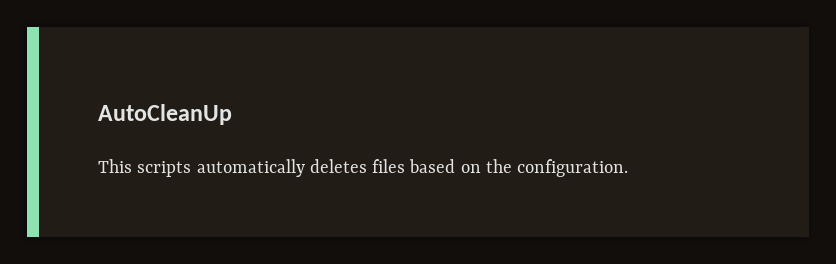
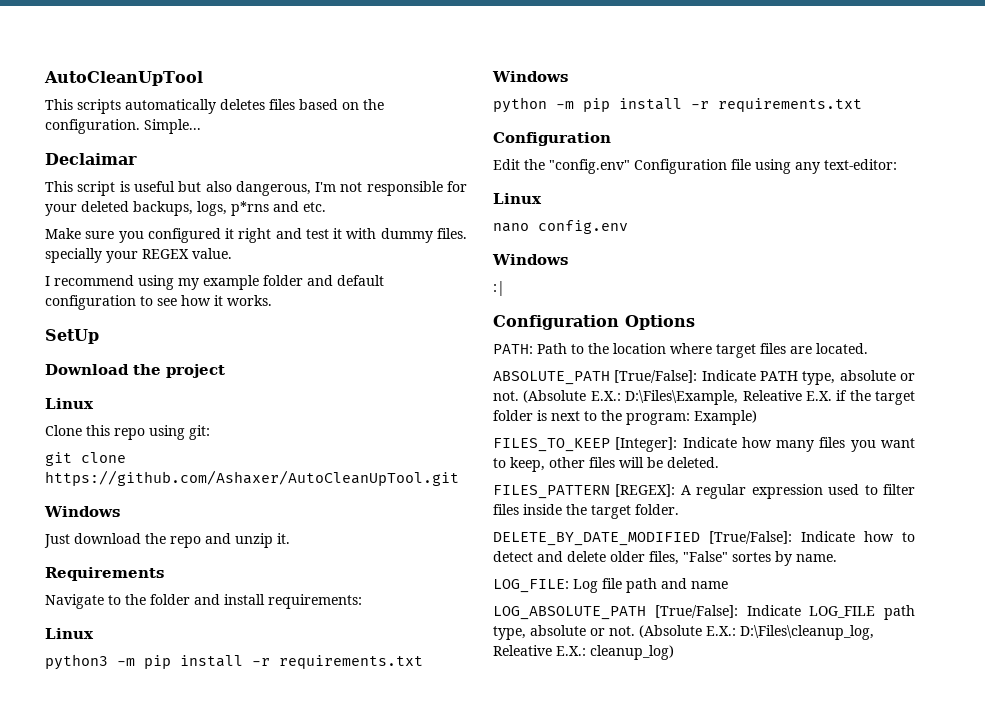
[98,104,232,125] AutoCleanUp -> [44,71,203,86] AutoCleanUpTool
(629, 168) none -> [144,119,201,134] [45,153,137,165] [45,181,468,196] [45,201,326,216] [45,228,467,243] [45,248,232,263] [45,275,384,290] [45,295,272,310] [45,329,99,344] [45,364,225,378] [45,398,94,409] [45,425,210,440] [45,452,126,466] [45,470,459,486] [44,506,120,517] [44,533,290,548] [45,567,164,581] [45,594,362,609] [45,628,94,639] [45,654,423,670] [492,71,568,82] [493,97,862,113] [493,132,611,146] [493,159,897,174] [493,193,542,204] [493,220,628,234] [492,254,568,265] [493,281,505,296] [493,315,695,330] [493,343,868,358] [493,370,915,385] [493,390,915,405] [493,410,757,425] [493,437,915,452] [493,457,719,472] [493,484,915,499] [493,504,679,519] [493,531,915,546] [493,551,837,566] [493,578,728,593] [493,605,915,620] [493,625,874,640] [493,645,674,660] Simple... // Declaimar // This script is useful but also dangerous, I'm not responsible for your deleted backups, logs, p*rns and etc. // Make sure you configured it right and test it with dummy files. specially your REGEX value. // I recommend using my example folder and default configuration to see how it works. // SetUp // Download the project // Linux // Clone this repo using git: // git clone https://github.com/Ashaxer/AutoCleanUpTool.git // Windows // Just download the repo and unzip it. // Requirements // Navigate to the folder and install requirements: // Linux // python3 -m pip install -r requirements.txt // Windows // python -m pip install -r requirements.txt // Configuration // Edit the "config.env" Configuration file using any text-editor: // Linux // nano config.env // Windows // :| // Configuration Options // PATH: Path to the location where target files are located. // ABSOLUTE_PATH [True/False]: Indicate PATH type, absolute or not. (Absolute E.X.: D:\Files\Example, Releative E.X. if the target folder is next to the program: Example) // FILES_TO_KEEP [Integer]: Indicate how many files you want to keep, other files will be deleted. // FILES_PATTERN [REGEX]: A regular expression used to filter files inside the target folder. // DELETE_BY_DATE_MODIFIED [True/False]: Indicate how to detect and delete older files, "False" sortes by name. // LOG_FILE: Log file path and name // LOG_ABSOLUTE_PATH [True/False]: Indicate LOG_FILE path type, absolute or not. (Absolute E.X.: D:\Files\cleanup_log, Releative E.X.: cleanup_log)

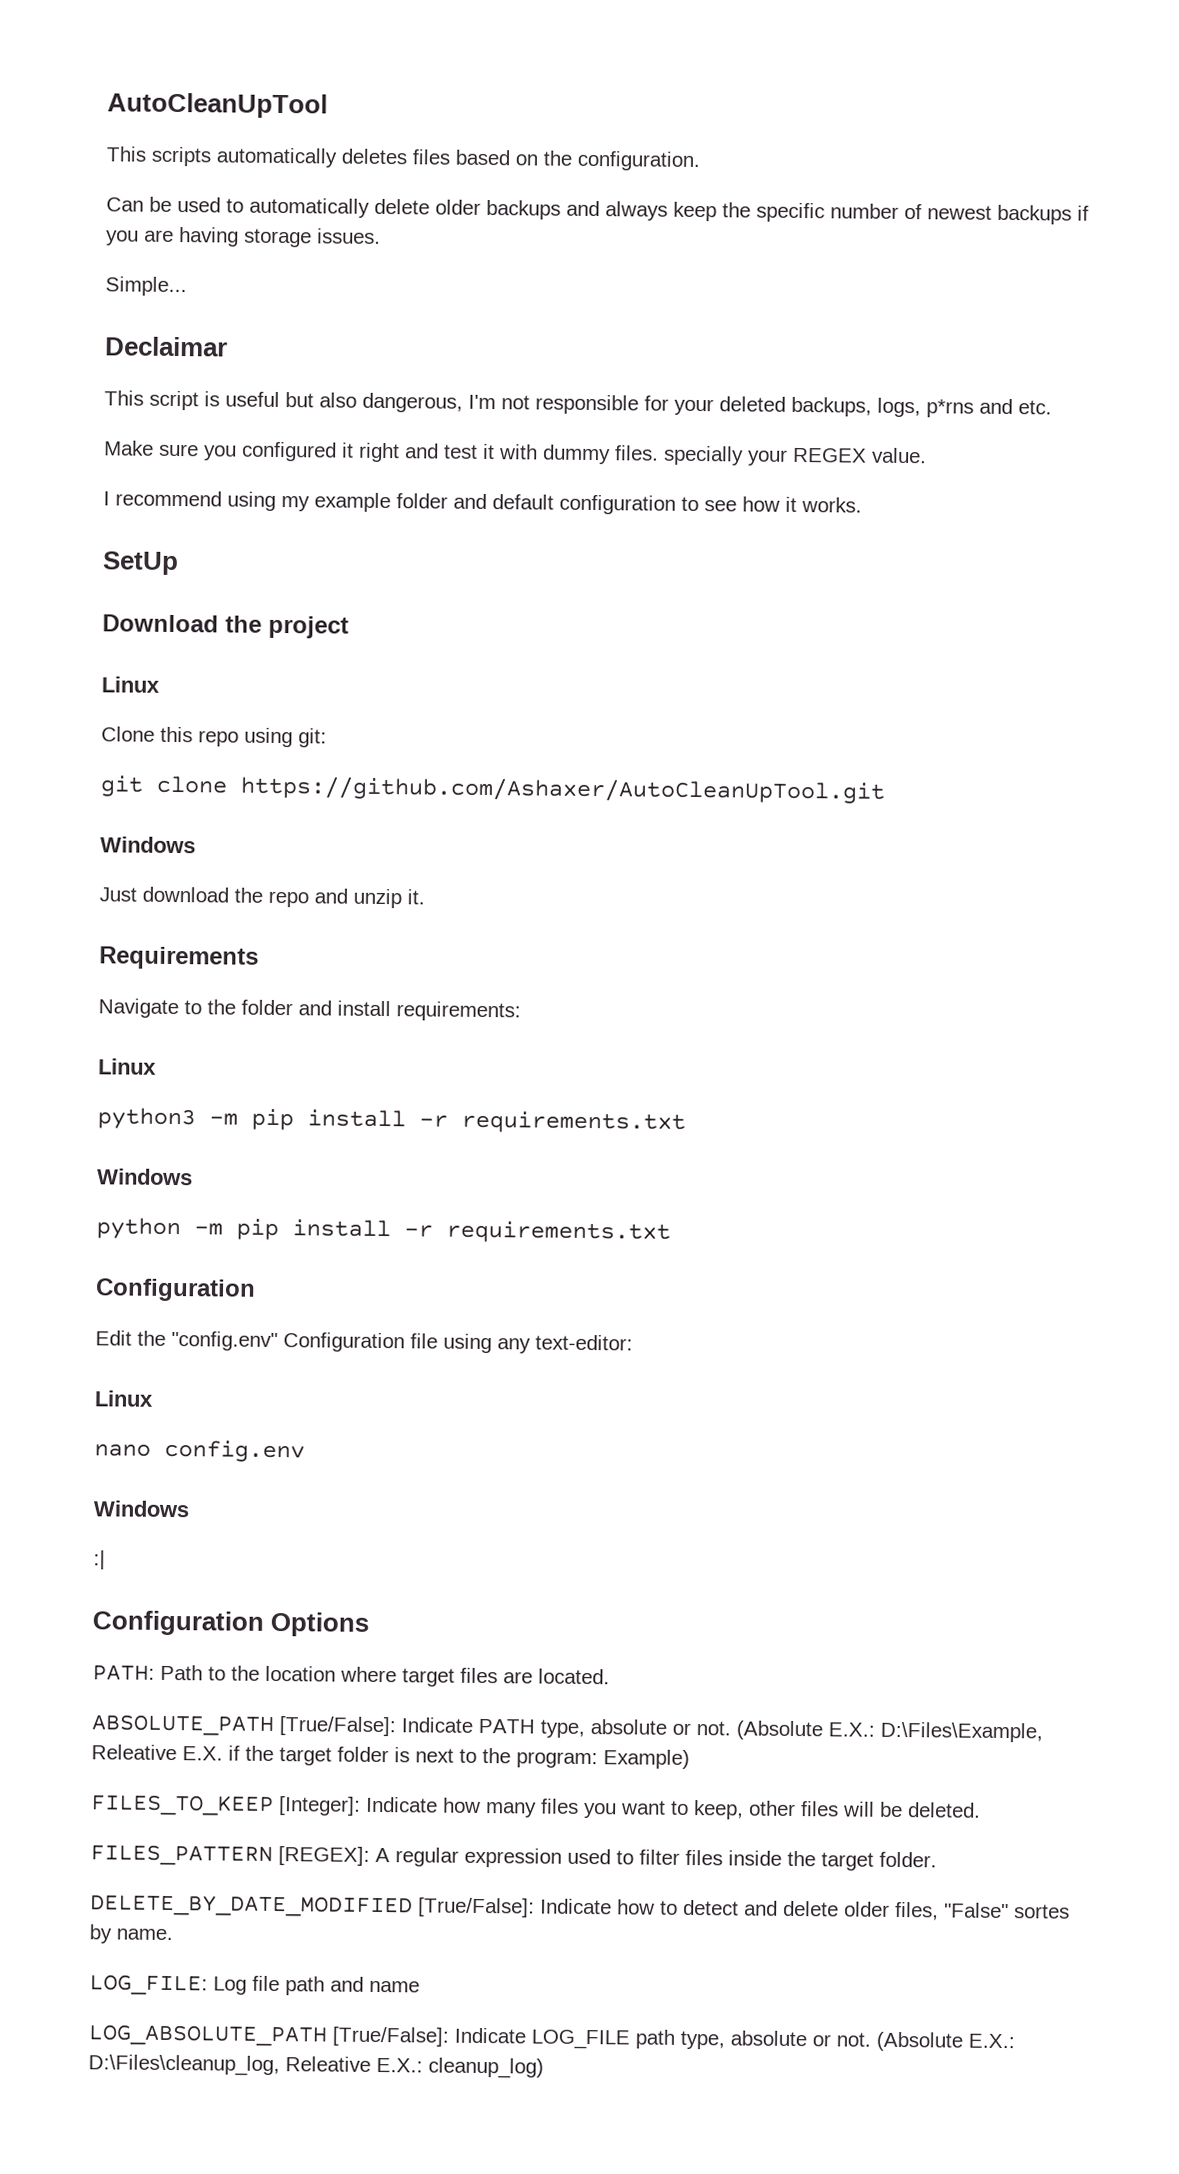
(140, 126) none -> [106,196,1089,225] [106,227,381,248] // Can be used to automatically delete older backups and always keep the specific number of newest backups if you are having storage issues. //

